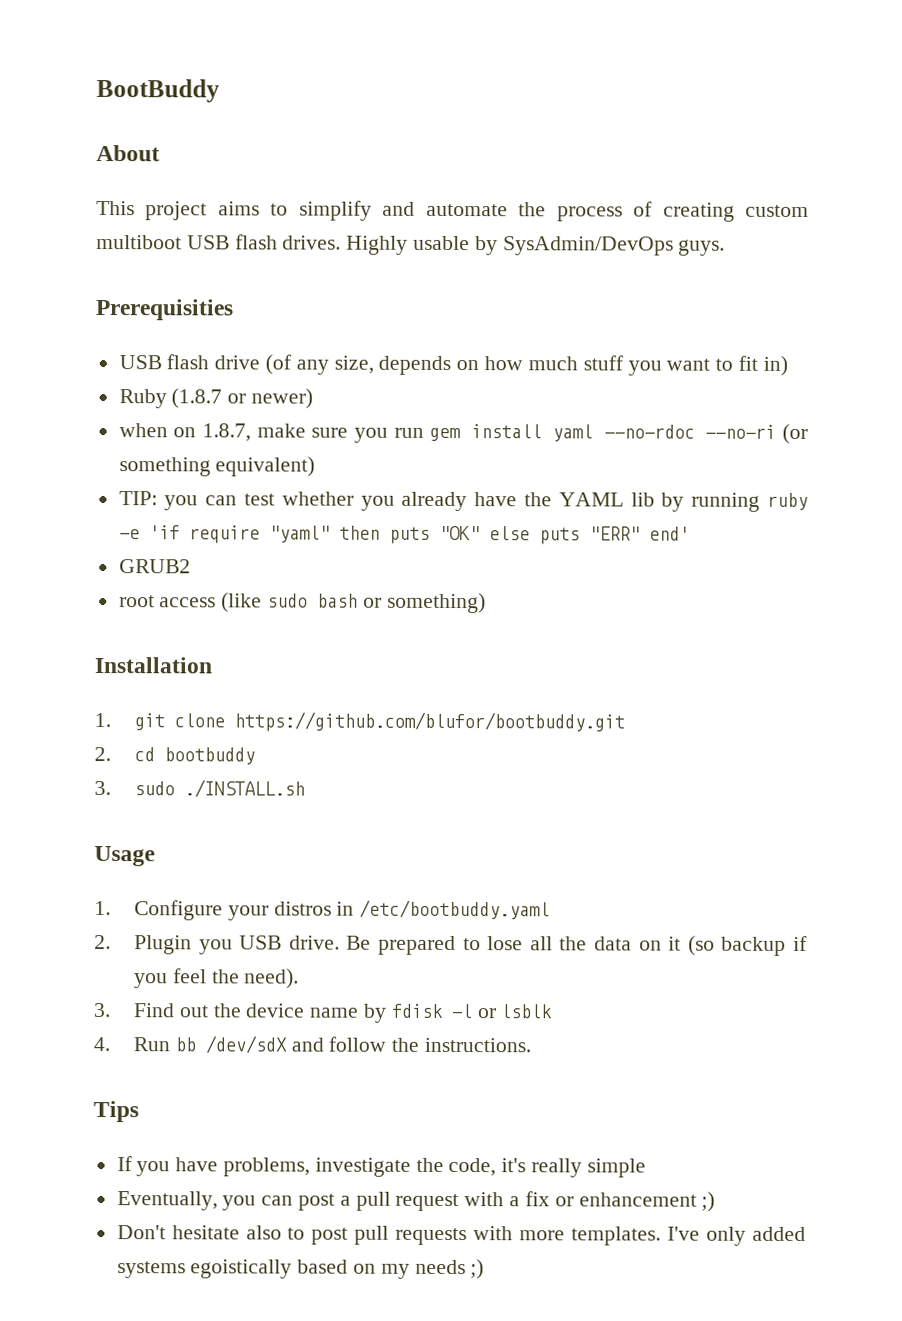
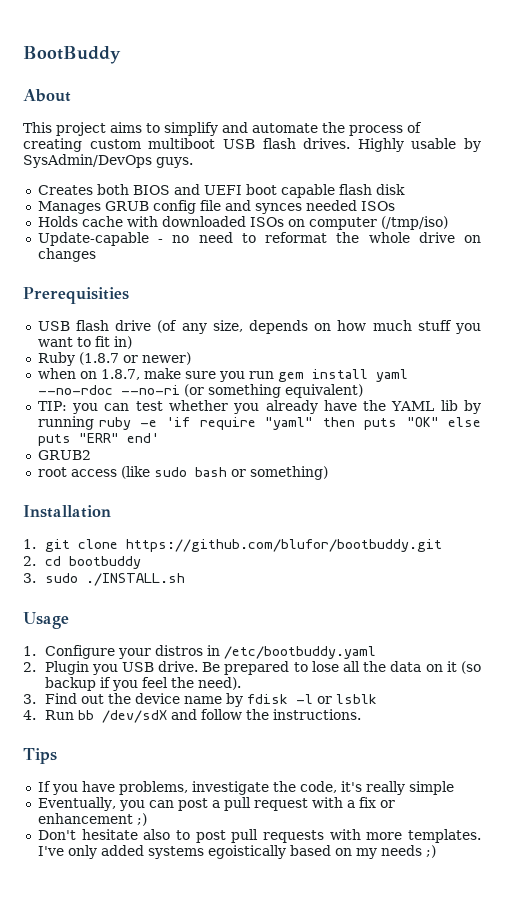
(726, 247) none -> [37,184,405,198] [37,200,395,214] [37,216,448,230] [37,232,481,246] [37,248,96,262] // Creates both BIOS and UEFI boot capable flash disk // Manages GRUB config file and synces needed ISOs // Holds cache with downloaded ISOs on computer (/tmp/iso) // Update-capable - no need to reformat the whole drive on changes

